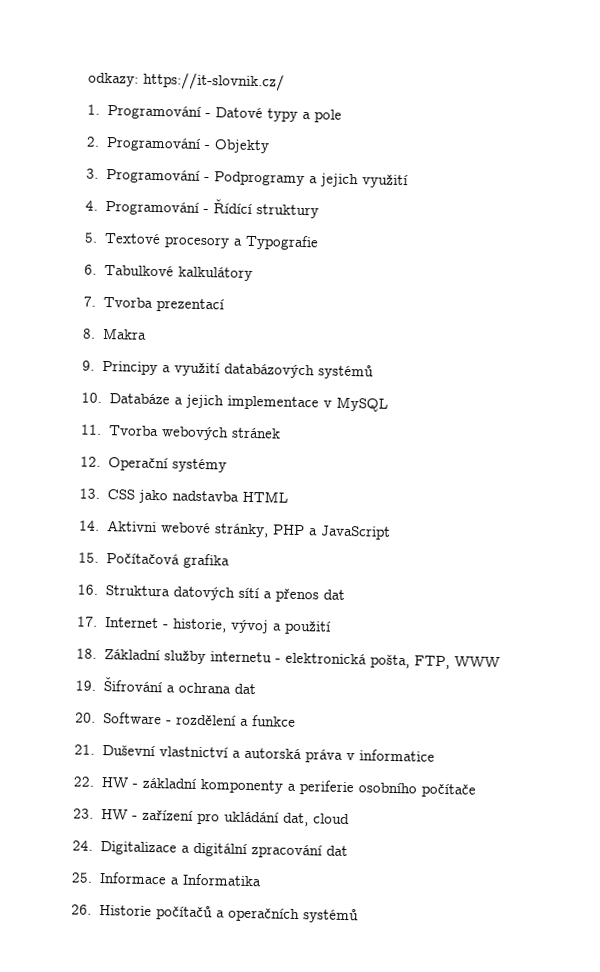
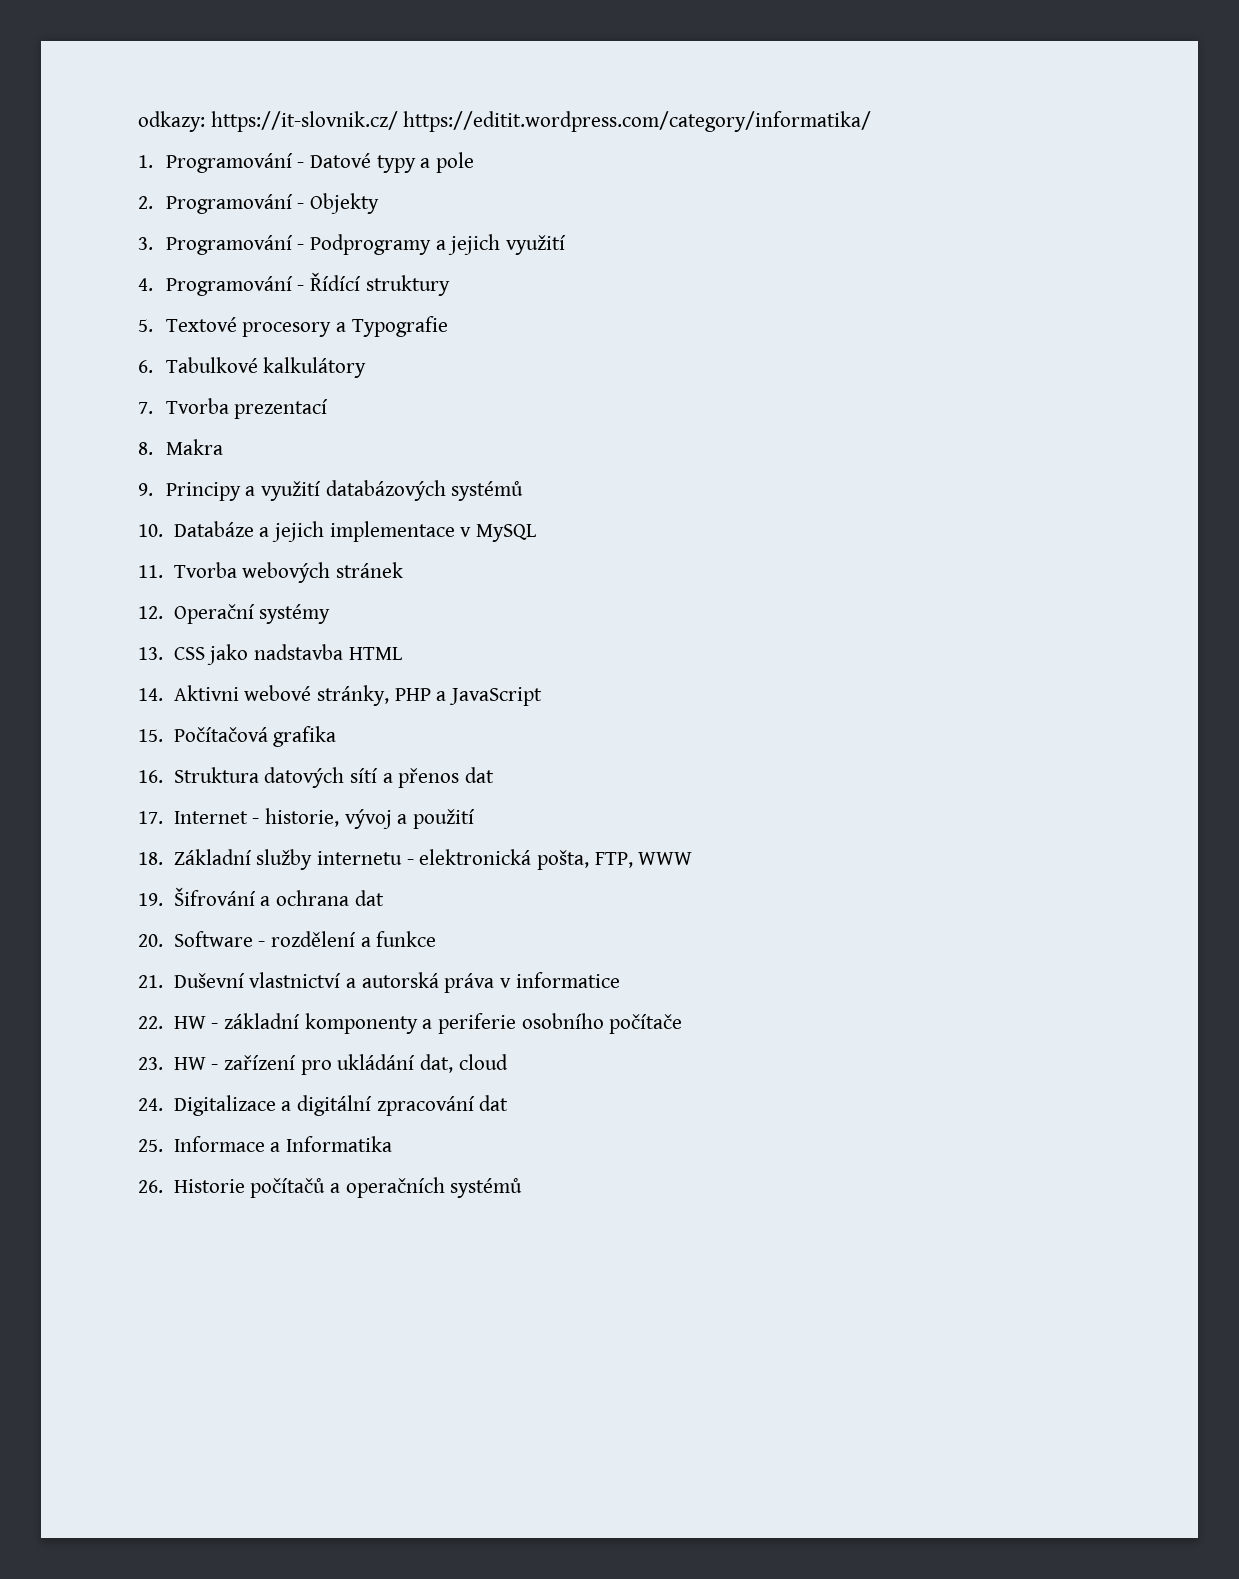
(285, 81) none -> [403,111,872,132] https://editit.wordpress.com/category/informatika/

